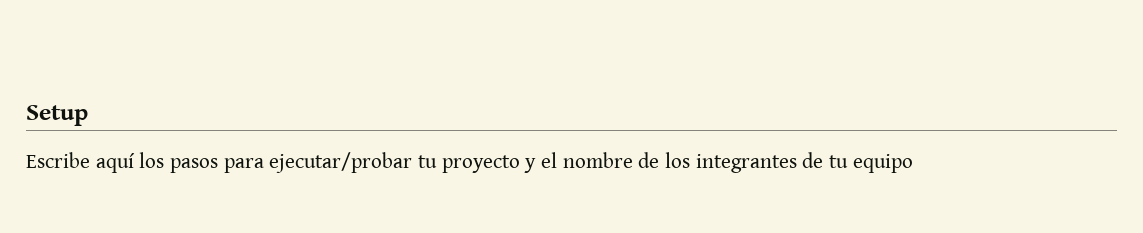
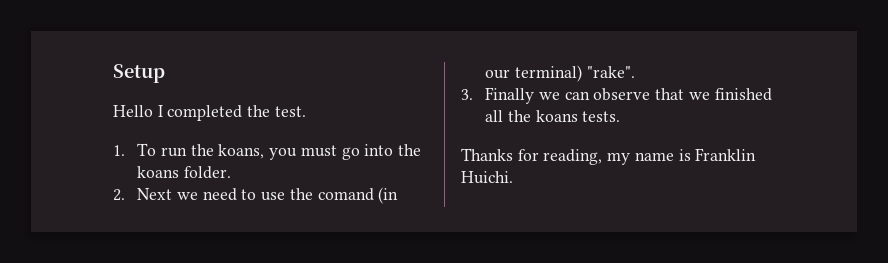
[26,152,913,173] Escribe aquí los pasos para ejecutar/probar tu proyecto y el nombre de los integrantes de tu equipo -> [113,105,306,121] [113,143,422,160] [137,166,231,179] [113,187,399,204] [485,65,635,82] [461,87,772,104] [485,110,621,122] [461,148,757,165] [461,171,513,184] Hello I completed the test. // 1. To run the koans, you must go into the koans folder. // 2. Next we need to use the comand (in our terminal) "rake". // 3. Finally we can observe that we finished all the koans tests. // Thanks for reading, my name is Franklin Huichi.

